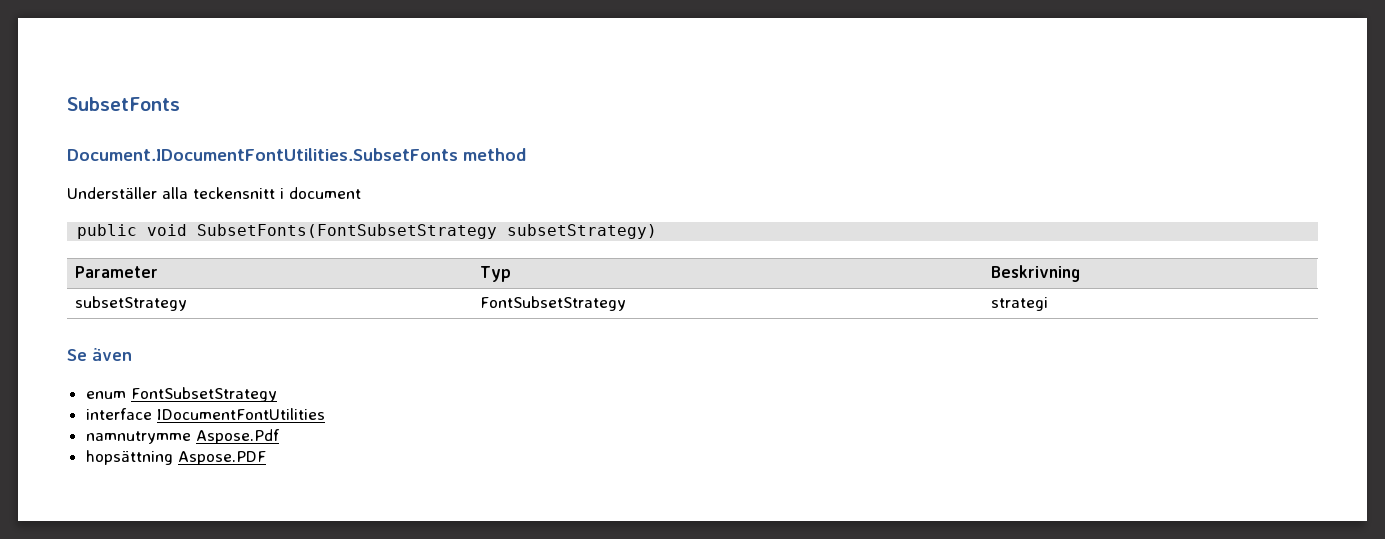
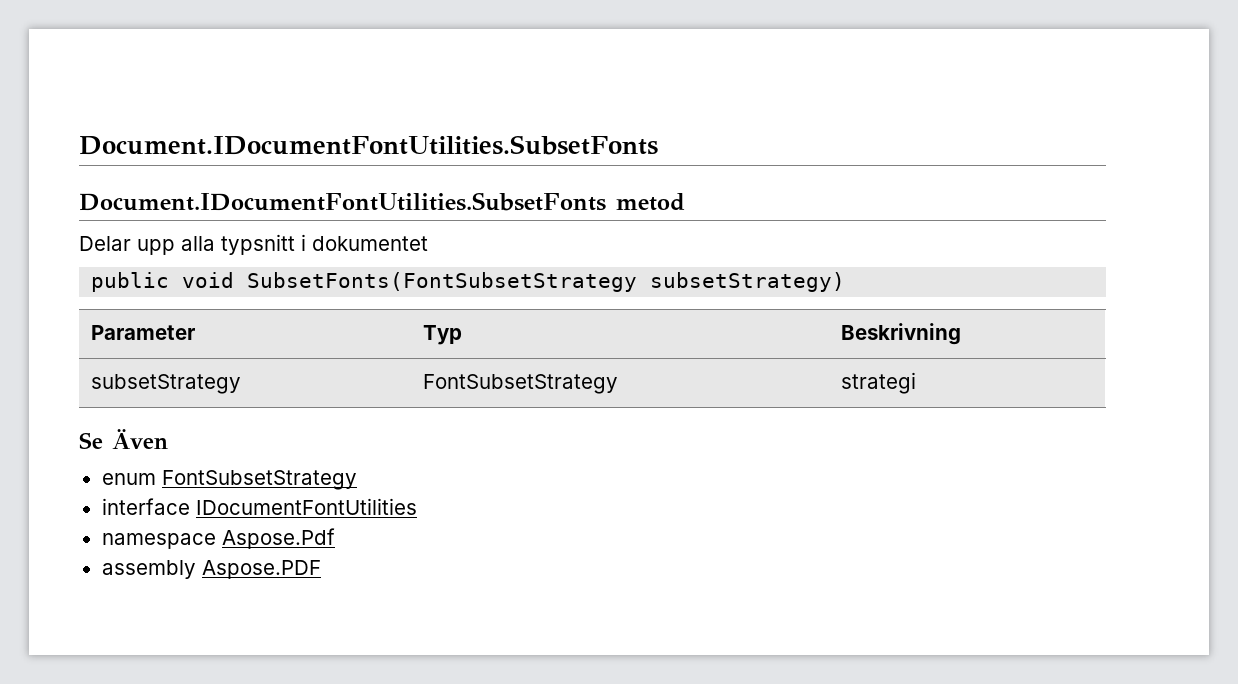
[67,97,180,111] [67,148,526,161] [67,187,361,199] SubsetFonts // Document.IDocumentFontUtilities.SubsetFonts method // Underställer alla teckensnitt i document -> [79,135,658,155] [79,192,685,211] [79,234,428,255] Document.IDocumentFontUtilities.SubsetFonts // Document.IDocumentFontUtilities.SubsetFonts metod // Delar upp alla typsnitt i dokumentet
[92,348,132,361] även -> [112,429,168,449] Även
[85,431,191,444] namnutrymme -> [101,533,216,549] namespace
[85,450,173,465] hopsättning -> [101,560,196,579] assembly

